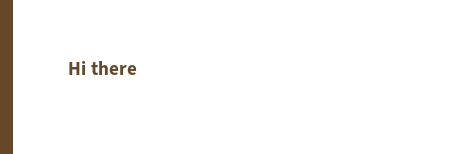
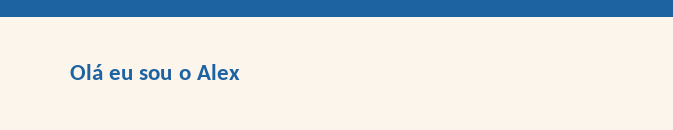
[68,61,138,75] Hi there -> [70,64,240,80] Olá eu sou o Alex

